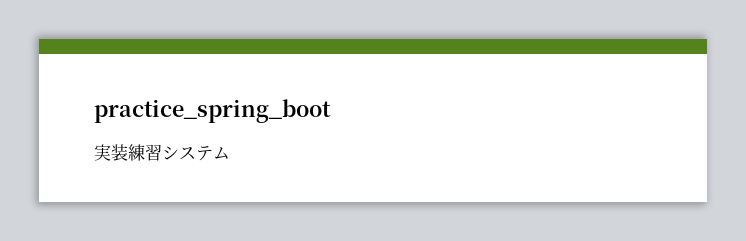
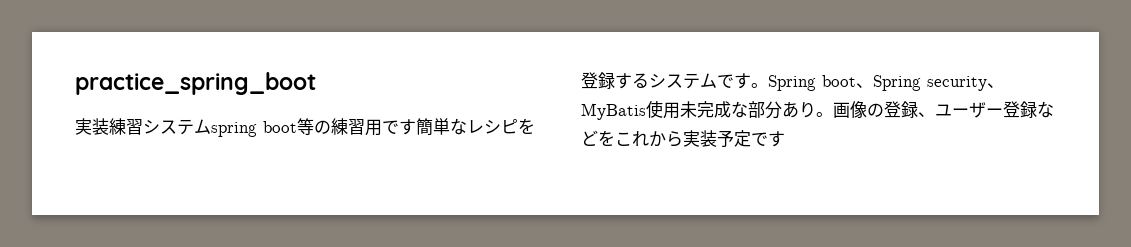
(230, 153) none -> [211,118,535,137] [581,72,1004,91] [581,100,1054,120] [581,130,785,147] spring boot等の練習用です簡単なレシピを登録するシステムです。Spring boot、Spring security、MyBatis使用未完成な部分あり。画像の登録、ユーザー登録などをこれから実装予定です

